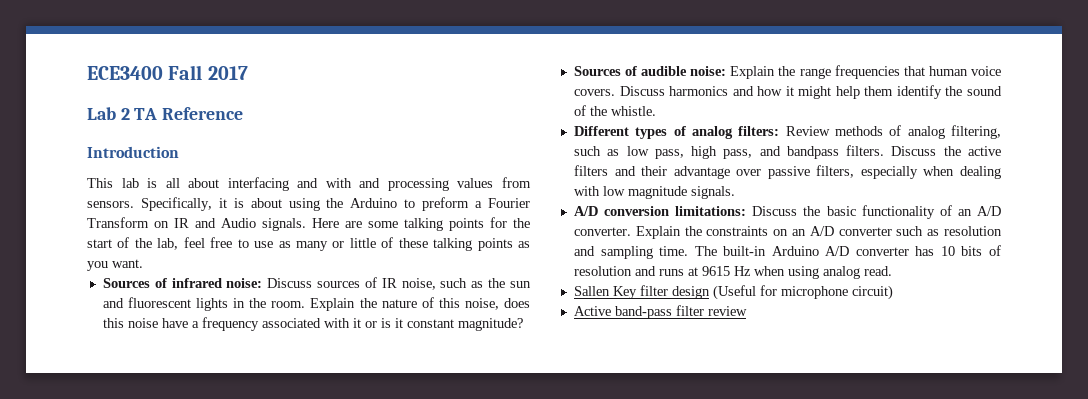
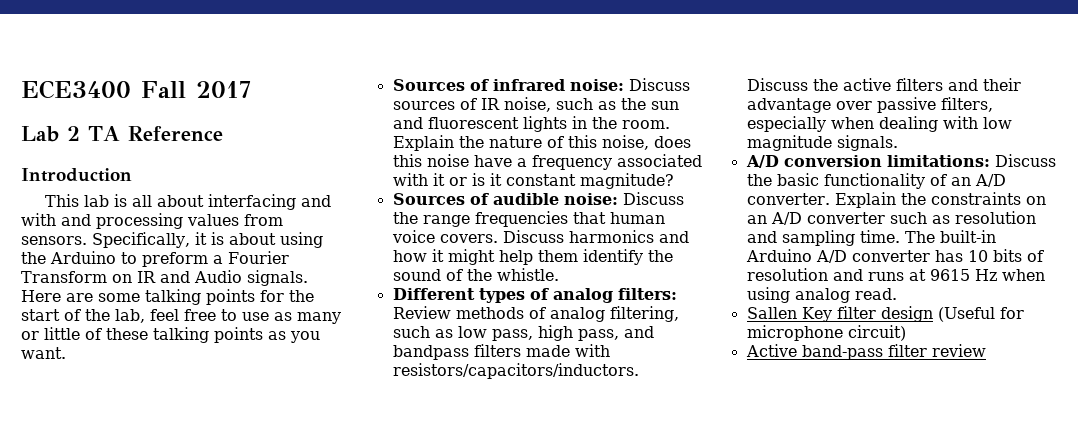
[730,66,776,79] Explain -> [622,192,684,205] Discuss
[846,145,885,156] filters. -> [473,344,610,357] [392,363,639,379] filters made with resistors/capacitors/inductors.

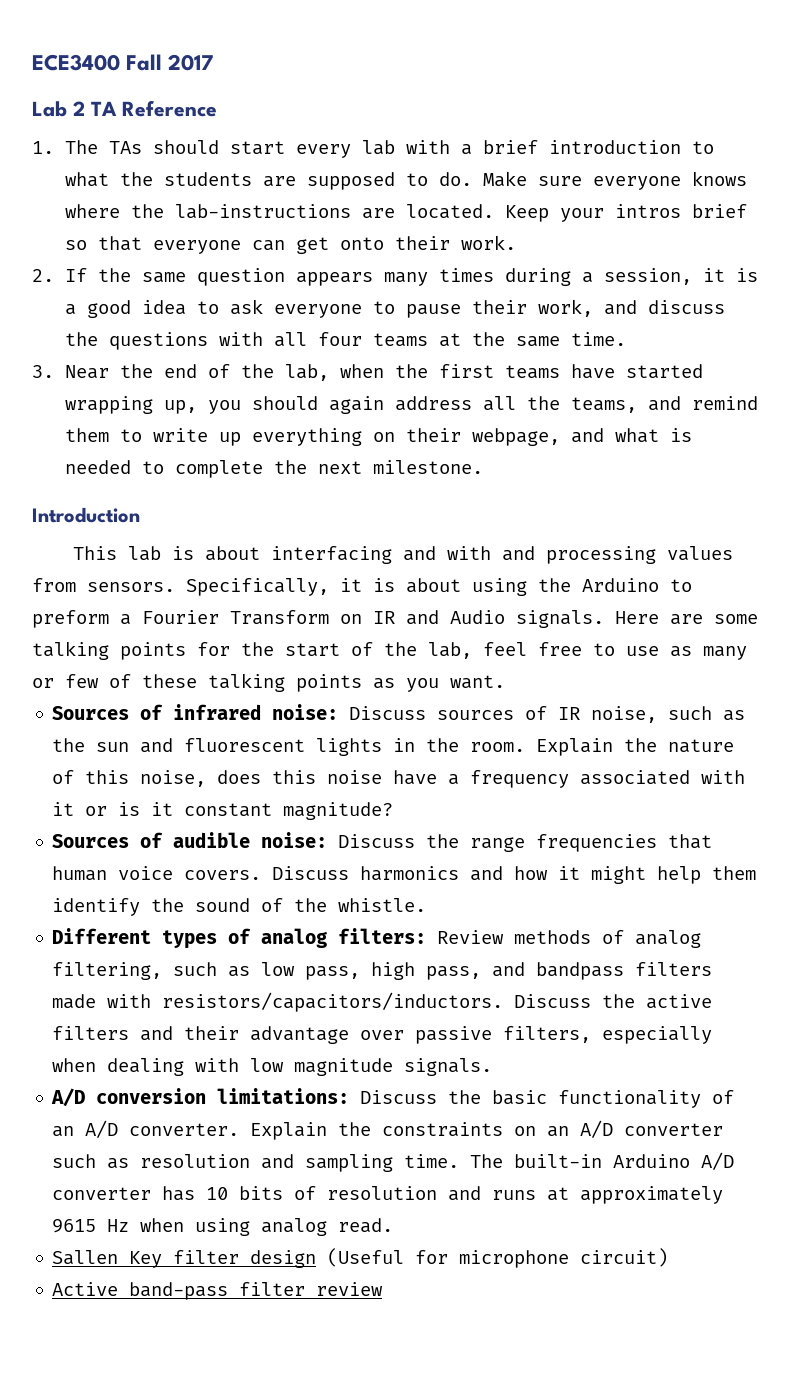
(223, 133) none -> [32,140,714,158] [64,171,747,190] [64,204,747,222] [64,235,516,254] [32,268,758,286] [64,299,725,318] [64,332,626,350] [32,364,703,381] [64,396,758,414] [64,428,692,446] [64,460,483,478] // 1. The TAs should start every lab with a brief introduction to what the students are supposed to do. Make sure everyone knows where the lab-instructions are located. Keep your intros brief so that everyone can get onto their work. // 2. If the same question appears many times during a session, it is a good idea to ask everyone to pause their work, and discuss the questions with all four teams at the same time. // 3. Near the end of the lab, when the first teams have started wrapping up, you should again address all the teams, and remind them to write up everything on their webpage, and what is needed to complete the next milestone.
[131,195,152,207] all -> (194, 553) none
[44,327,80,340] little -> [65,674,99,688] few
(926, 275) none -> [580,1186,724,1204] approximately

